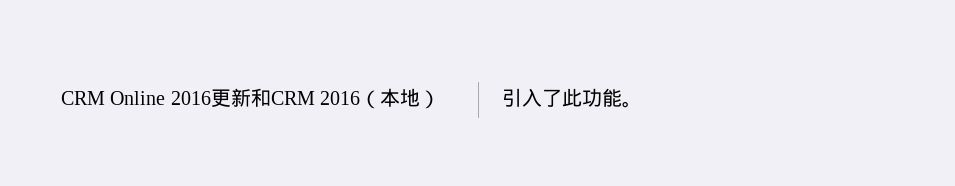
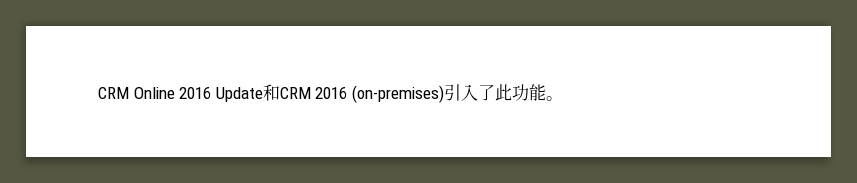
[210,88,251,107] 更新 -> [215,87,263,102] Update
[360,88,441,109] （本地） -> [351,85,444,103] (on-premises)

